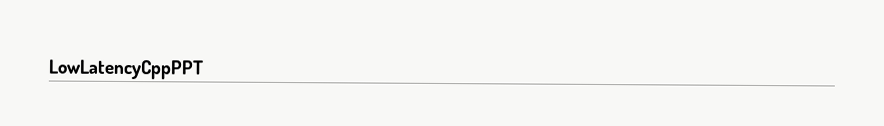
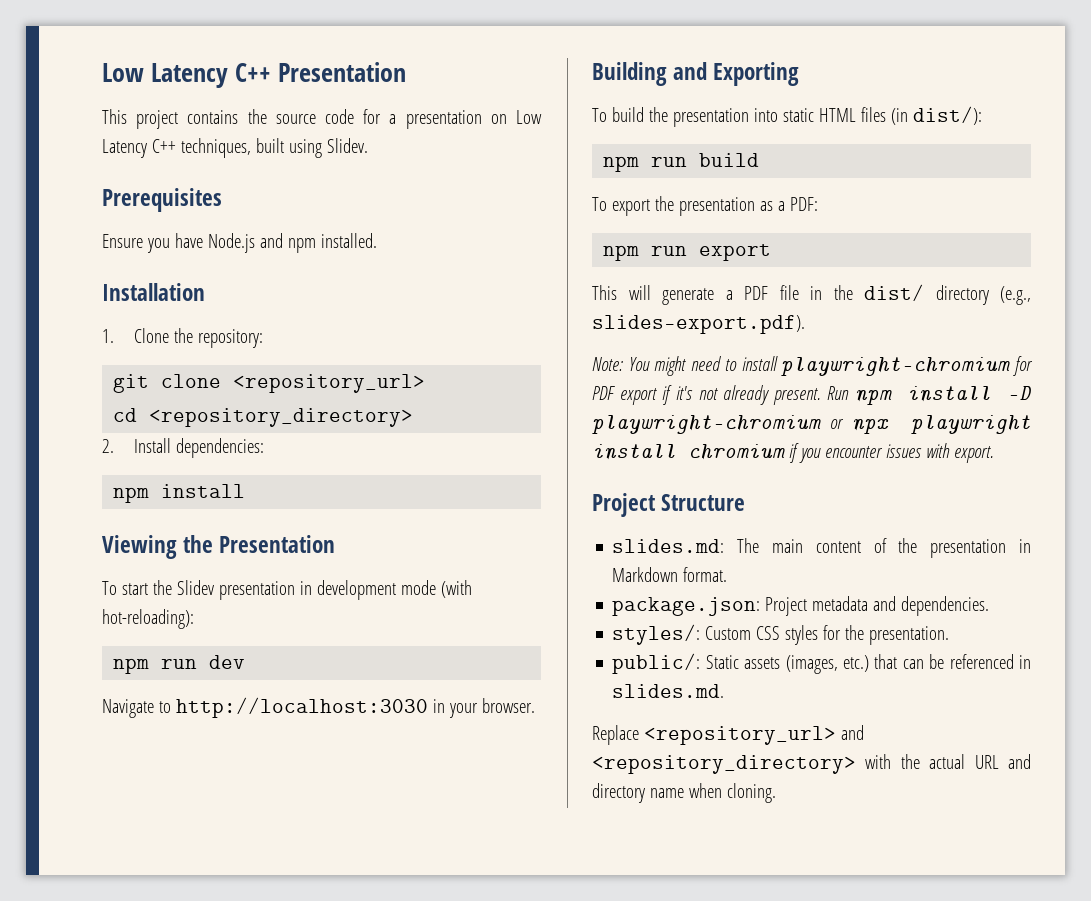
[48,59,204,80] LowLatencyCppPPT -> [102,62,407,88] [102,109,542,129] [102,138,368,158] [102,188,222,212] [102,233,377,253] [102,283,205,301] [102,328,264,348] [113,374,426,393] [113,408,414,427] [102,438,265,458] [113,484,246,503] [102,535,336,559] [102,580,472,600] [102,609,194,629] [113,655,246,674] [102,697,535,718] [592,62,800,86] [592,106,982,127] [603,153,760,172] [592,196,818,216] [603,244,772,261] [592,284,1031,305] [592,315,805,334] [592,356,1033,376] [592,385,1031,405] [592,415,1031,434] [592,443,994,463] [592,493,746,517] [612,538,1031,558] [612,567,728,582] [612,596,990,616] [612,624,950,645] [612,653,1031,674] [612,684,725,698] [592,725,864,745] [592,754,1031,774] [592,783,776,803] Low Latency C++ Presentation // This project contains the source code for a presentation on Low Latency C++ techniques, built using Slidev. // Prerequisites // Ensure you have Node.js and npm installed. // Installation // 1. Clone the repository: // git clone <repository_url> // cd <repository_directory> // 2. Install dependencies: // npm install // Viewing the Presentation // To start the Slidev presentation in development mode (with hot-reloading): // npm run dev // Navigate to http://localhost:3030 in your browser. // Building and Exporting // To build the presentation into static HTML files (in dist/): // npm run build // To export the presentation as a PDF: // npm run export // This will generate a PDF file in the dist/ directory (e.g., slides-export.pdf). // Note: You might need to install playwright-chromium for PDF export if it's not already present. Run npm install -D playwright-chromium or npx playwright install chromium if you encounter issues with export. // Project Structure // slides.md: The main content of the presentation in Markdown format. // package.json: Project metadata and dependencies. // styles/: Custom CSS styles for the presentation. // public/: Static assets (images, etc.) that can be referenced in slides.md. // Replace <repository_url> and <repository_directory> with the actual URL and directory name when cloning.

